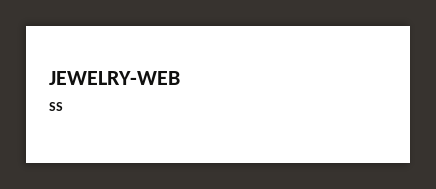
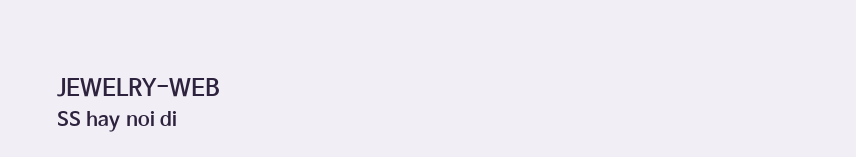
(63, 106) none -> [86,111,177,132] hay noi di

